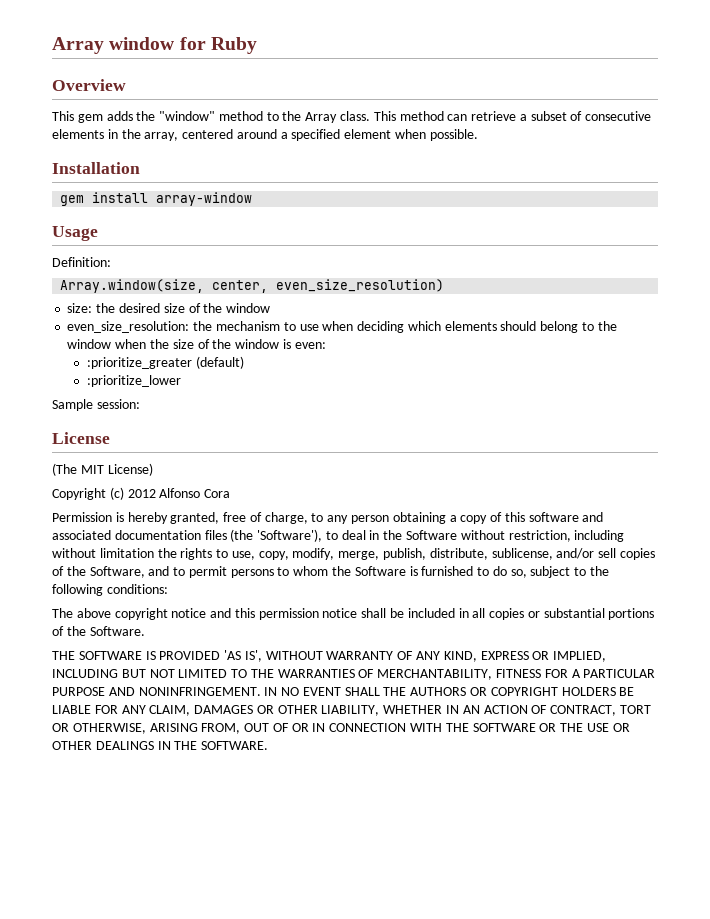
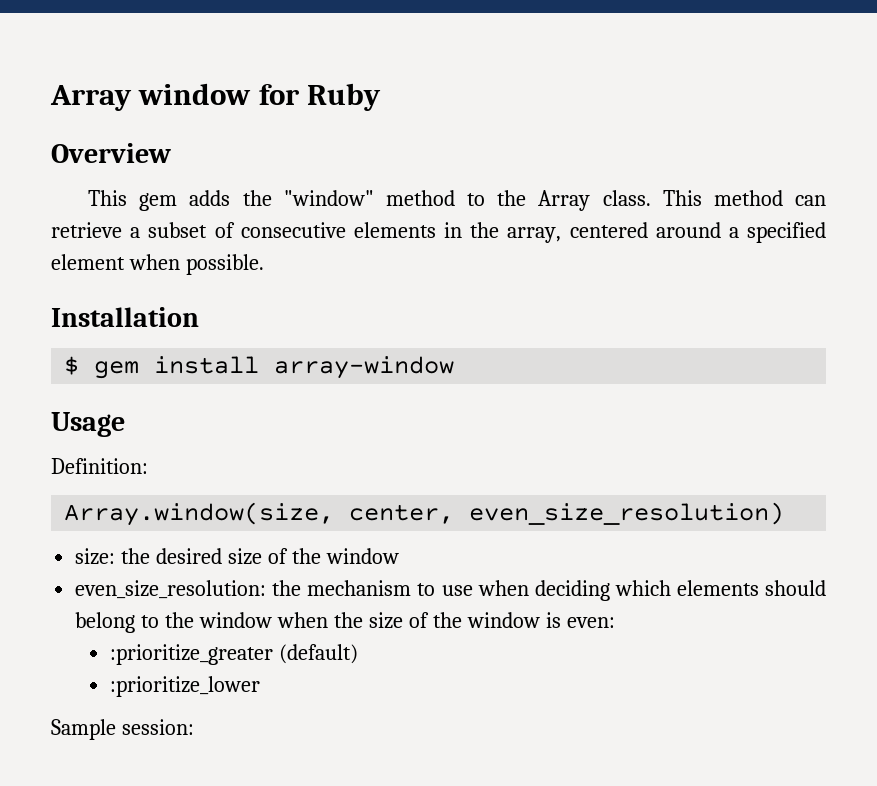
(140, 168) none -> [64,356,80,375] $
[52,432,110,444] [52,463,153,476] [52,487,231,500] [52,512,604,524] [52,529,625,542] [52,548,655,560] [52,566,610,578] [52,584,168,596] [52,608,655,620] [52,626,145,636] [52,650,607,662] [52,669,656,680] [52,687,635,696] [52,705,651,716] [52,723,630,734] [52,741,269,750] // License // (The MIT License) // Copyright (c) 2012 Alfonso Cora // Permission is hereby granted, free of charge, to any person obtaining a copy of this software and associated documentation files (the 'Software'), to deal in the Software without restriction, including without limitation the rights to use, copy, modify, merge, publish, distribute, sublicense, and/or sell copies of the Software, and to permit persons to whom the Software is furnished to do so, subject to the following conditions: // The above copyright notice and this permission notice shall be included in all copies or substantial portions of the Software. // THE SOFTWARE IS PROVIDED 'AS IS', WITHOUT WARRANTY OF ANY KIND, EXPRESS OR IMPLIED, INCLUDING BUT NOT LIMITED TO THE WARRANTIES OF MERCHANTABILITY, FITNESS FOR A PARTICULAR PURPOSE AND NONINFRINGEMENT. IN NO EVENT SHALL THE AUTHORS OR COPYRIGHT HOLDERS BE LIABLE FOR ANY CLAIM, DAMAGES OR OTHER LIABILITY, WHETHER IN AN ACTION OF CONTRACT, TORT OR OTHERWISE, ARISING FROM, OUT OF OR IN CONNECTION WITH THE SOFTWARE OR THE USE OR OTHER DEALINGS IN THE SOFTWARE. -> (194, 727) none

